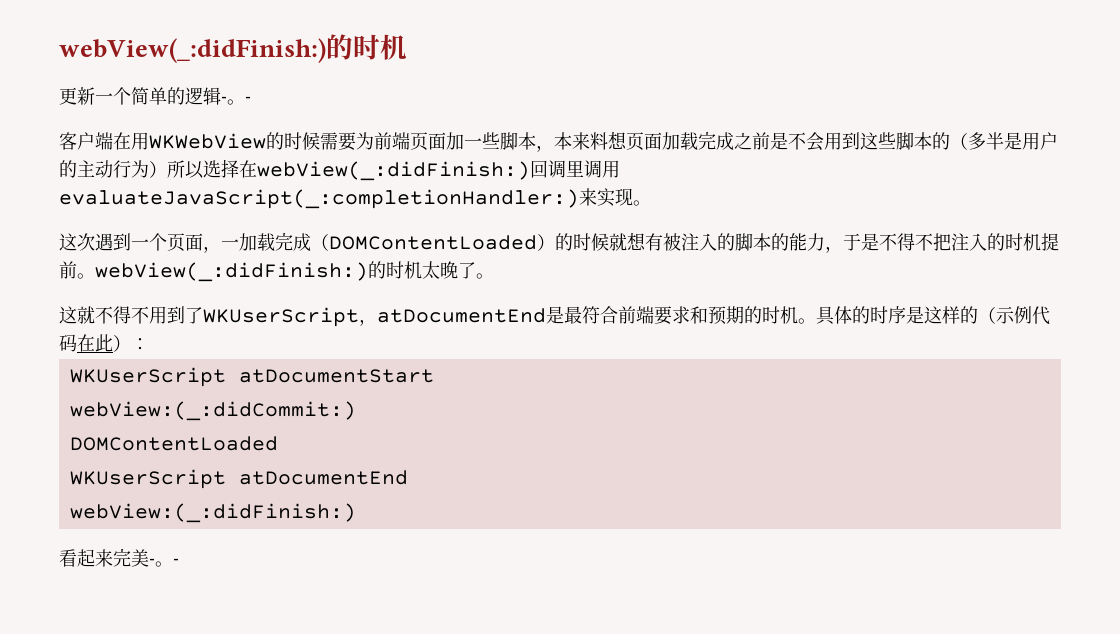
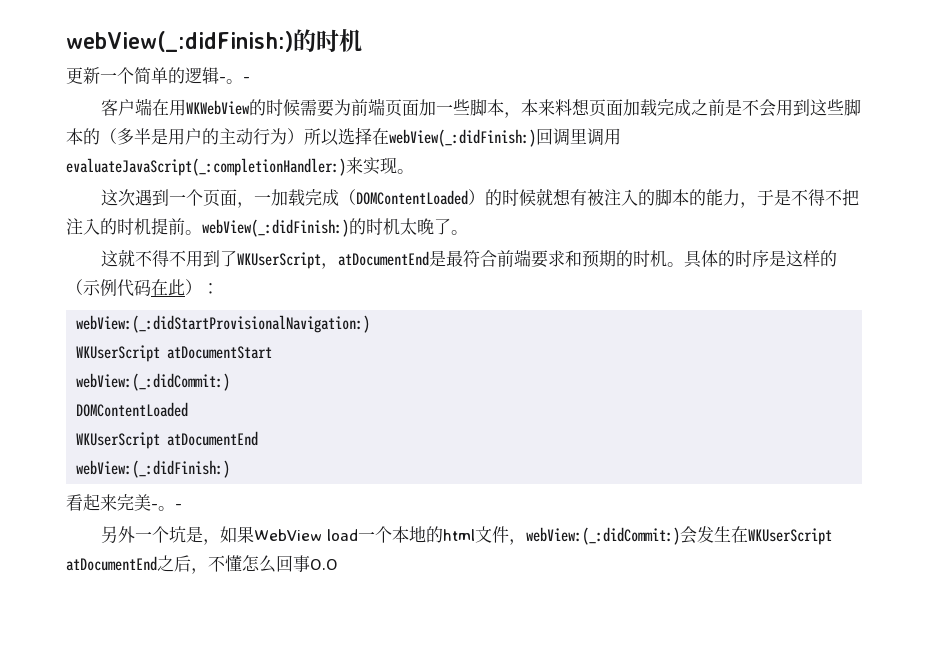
(149, 344) none -> [76,315,371,333] // webView:(_:didStartProvisionalNavigation:)
(179, 561) none -> [101,526,833,545] [66,555,338,574] // 另外一个坑是，如果WebView load一个本地的html文件，webView:(_:didCommit:)会发生在WKUserScript atDocumentEnd之后，不懂怎么回事O.O

